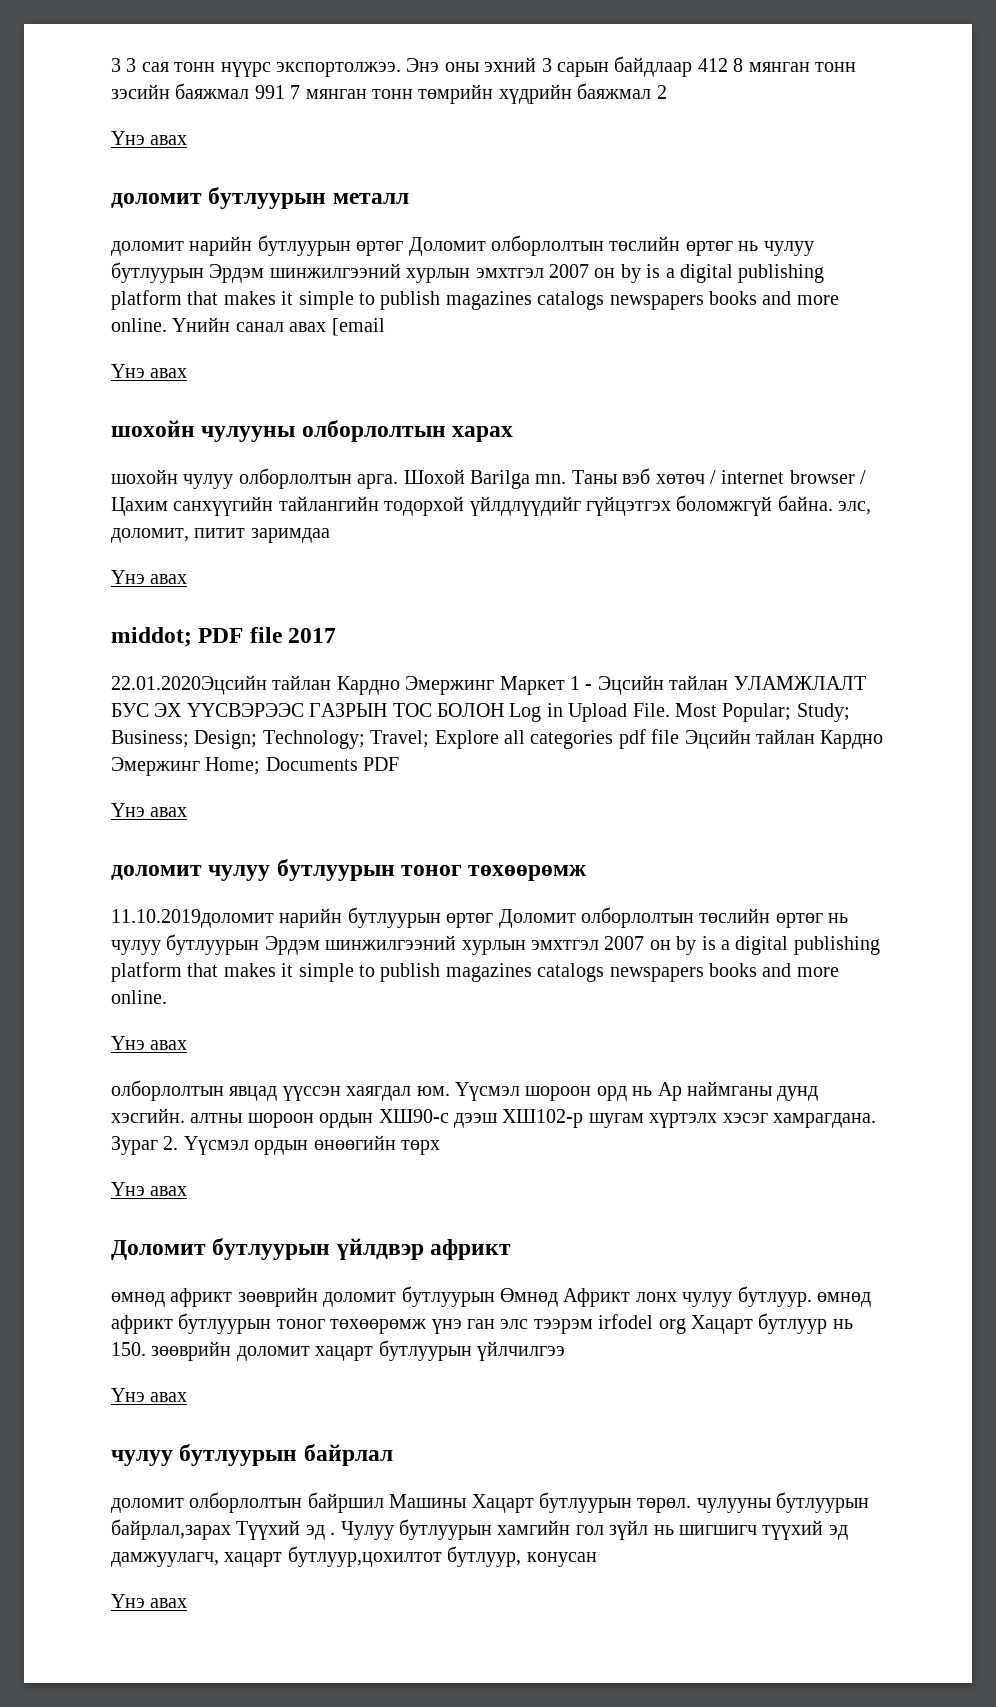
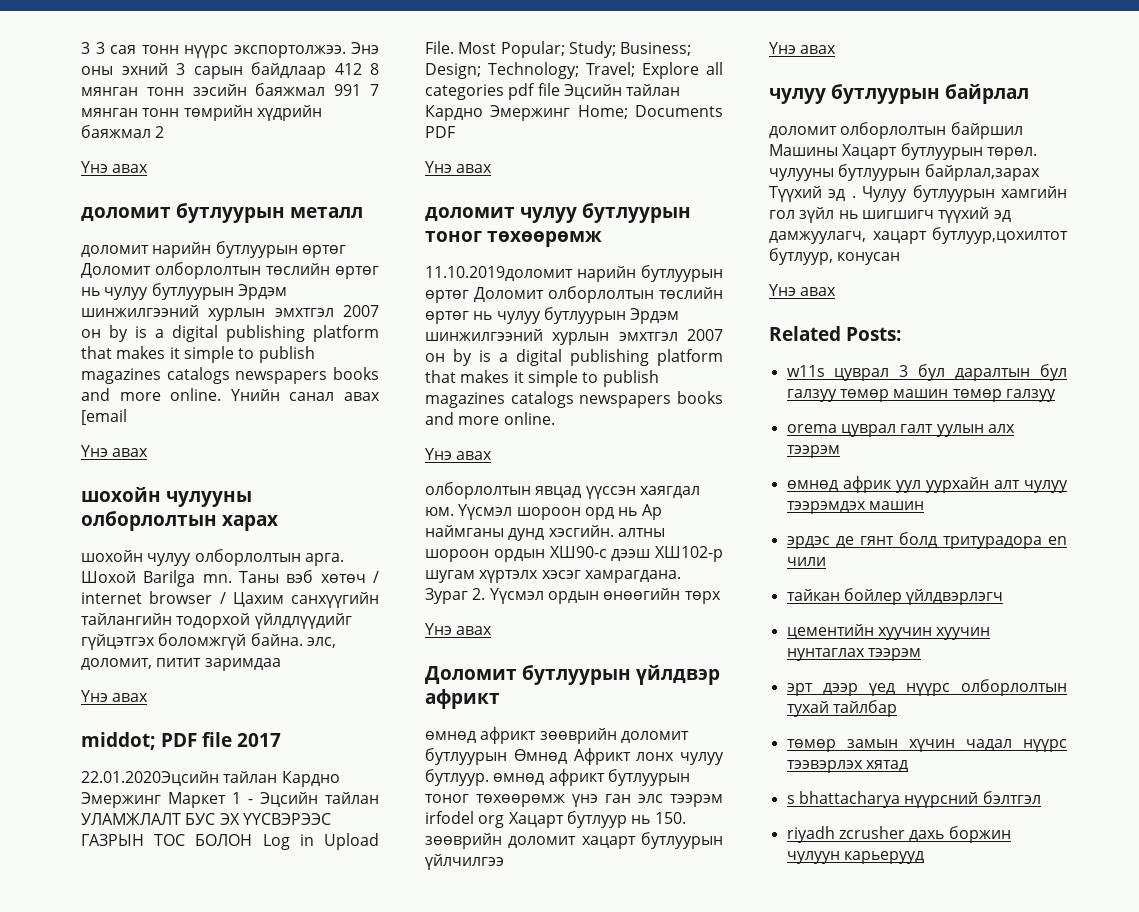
(188, 1603) none -> [769,326,901,341] [786,364,1067,381] [786,389,1056,402] [786,424,1015,437] [786,445,840,458] [786,476,1068,493] [786,501,924,514] [786,532,1067,549] [786,557,826,566] [786,588,1004,605] [786,624,991,640] [786,648,921,661] [786,679,1067,696] [786,700,897,717] [786,739,1067,752] [786,760,908,773] [786,791,1041,808] [786,826,1011,843] [786,851,924,864] // Related Posts: // w11s цуврал 3 бул даралтын бул галзуу төмөр машин төмөр галзуу // orema цуврал галт уулын алх тээрэм // өмнөд африк уул уурхайн алт чулуу тээрэмдэх машин // эрдэс де гянт болд тритурадора en чили // тайкан бойлер үйлдвэрлэгч // цементийн хуучин хуучин нунтаглах тээрэм // эрт дээр үед нүүрс олборлолтын тухай тайлбар // төмөр замын хүчин чадал нүүрс тээвэрлэх хятад // s bhattacharya нүүрсний бэлтгэл // riyadh zcrusher дахь боржин чулуун карьерууд

